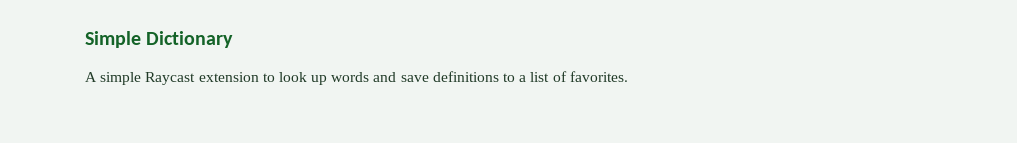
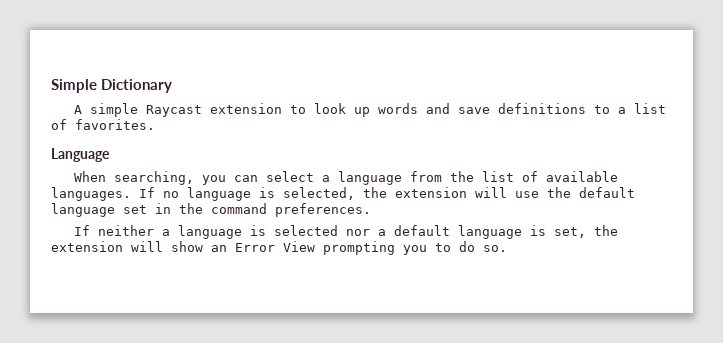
(628, 76) none -> [51,148,110,162] [74,171,619,185] [51,187,635,201] [51,203,371,217] [74,225,619,239] [51,241,507,255] // Language // When searching, you can select a language from the list of available languages. If no language is selected, the extension will use the default language set in the command preferences. // If neither a language is selected nor a default language is set, the extension will show an Error View prompting you to do so.

